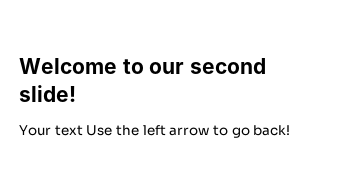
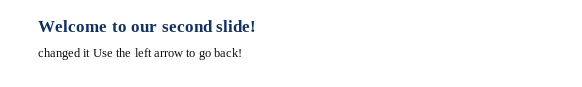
[19,125,83,136] Your text -> [38,48,91,60] changed it

